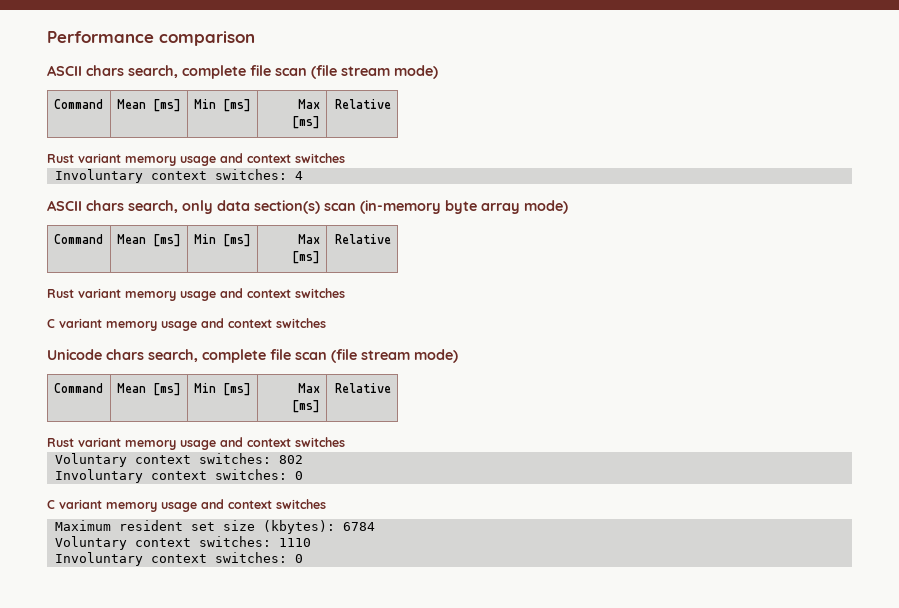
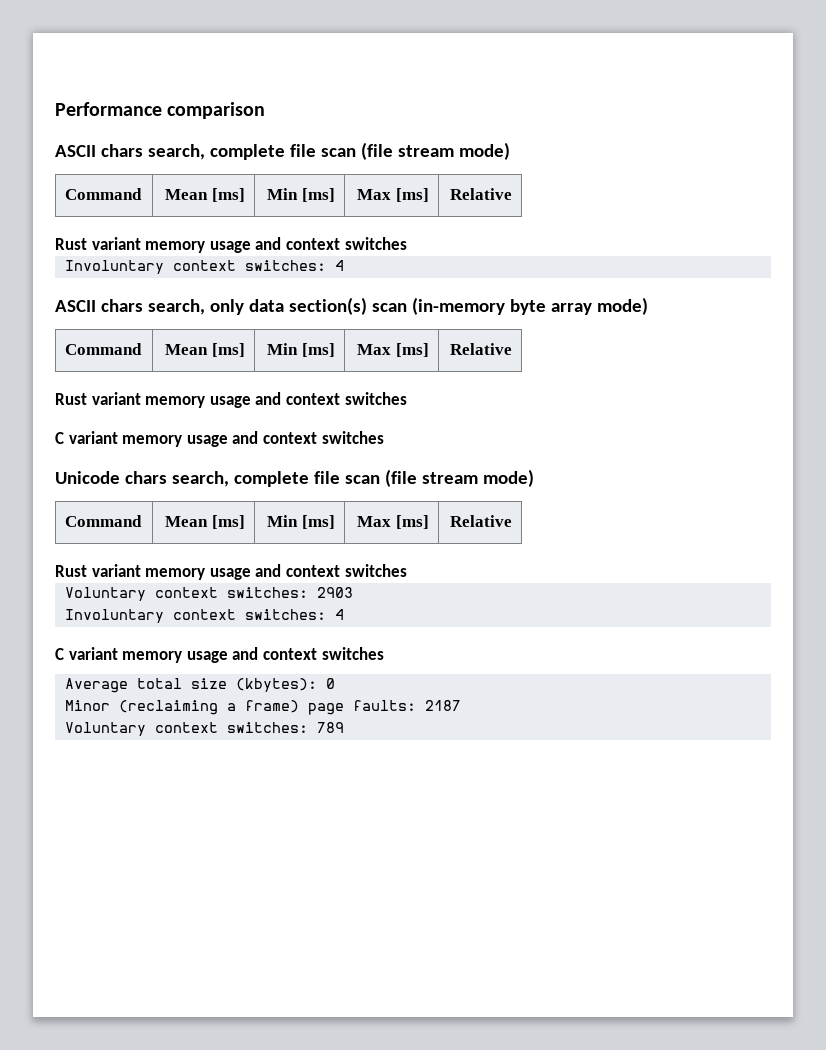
[278,455,303,464] [54,469,303,483] [47,499,326,512] [54,520,375,534] [54,536,311,550] [54,552,303,566] 802 // Involuntary context switches: 0 // C variant memory usage and context switches // Maximum resident set size (kbytes): 6784 // Voluntary context switches: 1110 // Involuntary context switches: 0 -> [317,587,354,598] [65,609,345,623] [55,647,384,663] [65,678,336,693] [65,700,462,715] [65,722,345,736] 2903 // Involuntary context switches: 4 // C variant memory usage and context switches // Average total size (kbytes): 0 // Minor (reclaiming a frame) page faults: 2187 // Voluntary context switches: 789

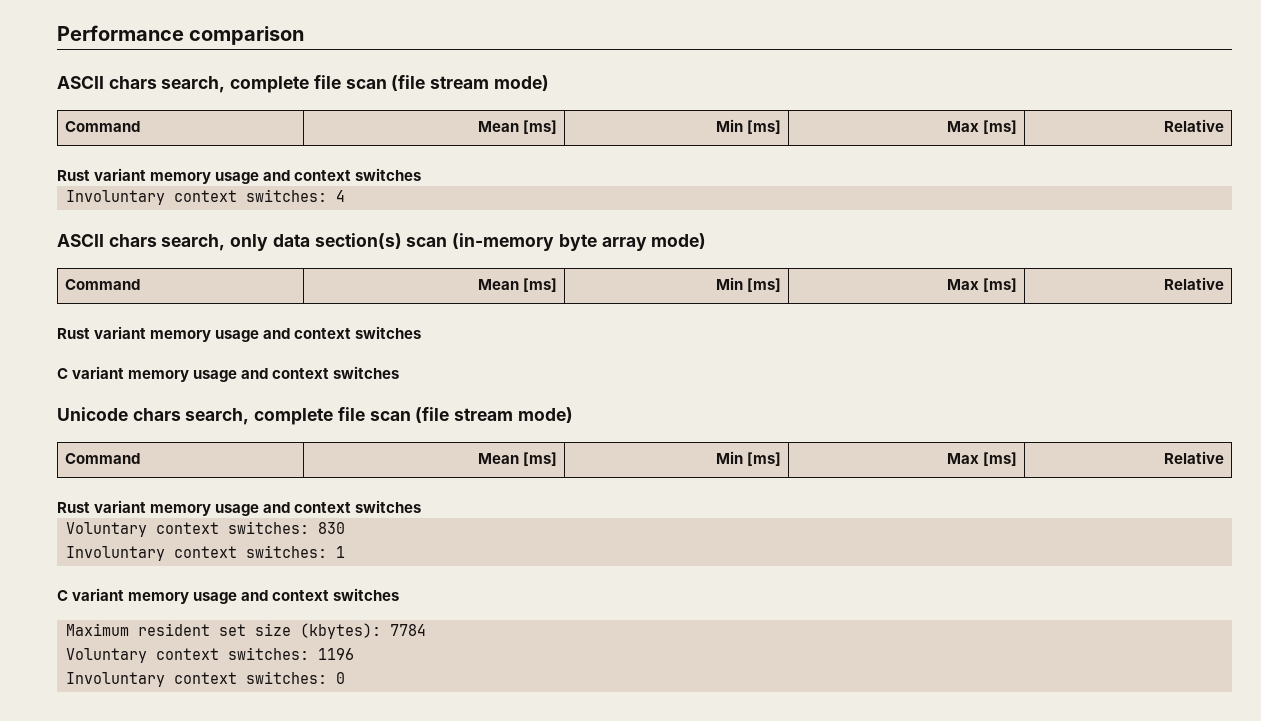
[317,587,354,598] [65,609,345,623] [55,647,384,663] [65,678,336,693] [65,700,462,715] [65,722,345,736] 2903 // Involuntary context switches: 4 // C variant memory usage and context switches // Average total size (kbytes): 0 // Minor (reclaiming a frame) page faults: 2187 // Voluntary context switches: 789 -> [318,522,345,534] [66,545,345,561] [57,588,400,604] [66,623,426,639] [66,647,354,663] [66,671,345,687] 830 // Involuntary context switches: 1 // C variant memory usage and context switches // Maximum resident set size (kbytes): 7784 // Voluntary context switches: 1196 // Involuntary context switches: 0

